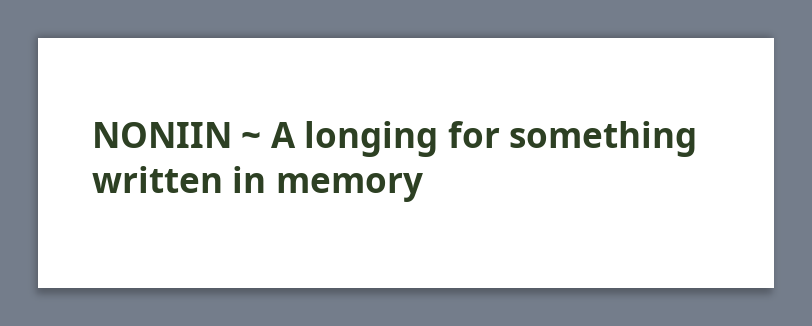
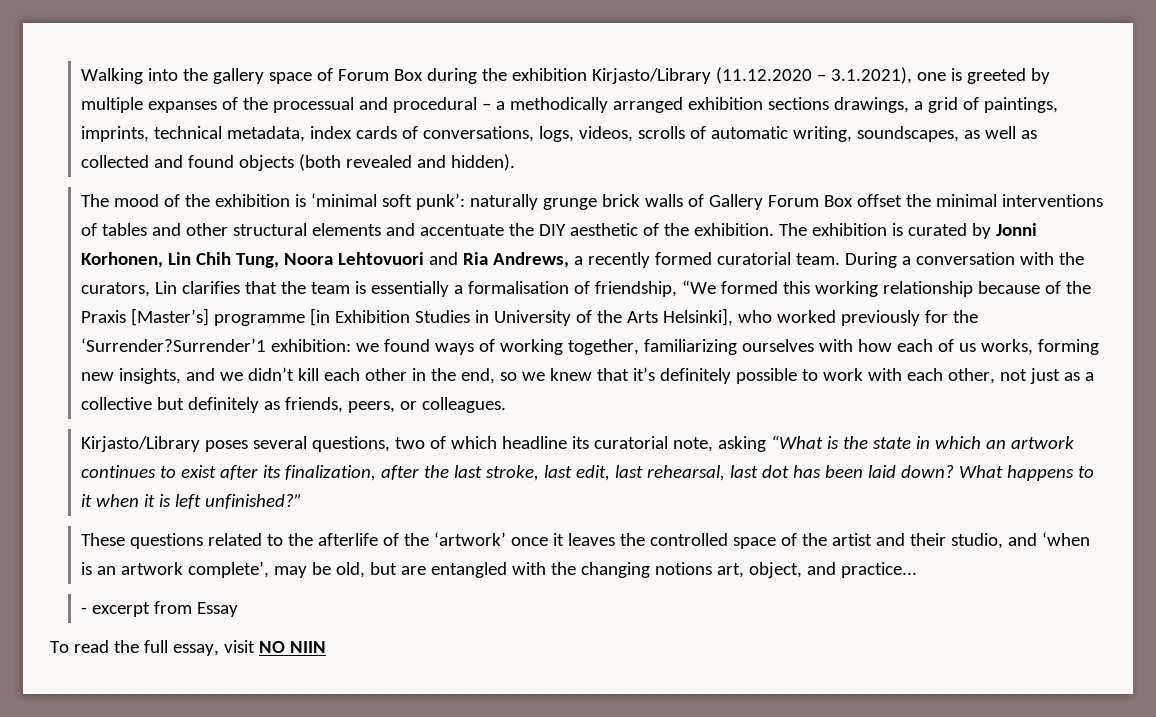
[92,121,698,157] [92,166,423,202] NONIIN ~ A longing for something written in memory -> [81,67,1051,84] [81,97,1059,113] [81,126,1038,142] [81,154,516,171] [81,193,1104,210] [81,223,1038,239] [81,252,1085,268] [81,280,1092,297] [81,308,979,326] [81,338,1100,355] [81,367,1095,384] [81,397,507,413] [81,435,1075,452] [81,465,1095,481] [81,494,303,509] [81,532,1091,549] [81,561,918,578] [81,601,239,617] [50,640,326,656] Walking into the gallery space of Forum Box during the exhibition Kirjasto/Library (11.12.2020 – 3.1.2021), one is greeted by multiple expanses of the processual and procedural – a methodically arranged exhibition sections drawings, a grid of paintings, imprints, technical metadata, index cards of conversations, logs, videos, scrolls of automatic writing, soundscapes, as well as collected and found objects (both revealed and hidden). // The mood of the exhibition is ‘minimal soft punk’: naturally grunge brick walls of Gallery Forum Box offset the minimal interventions of tables and other structural elements and accentuate the DIY aesthetic of the exhibition. The exhibition is curated by Jonni Korhonen, Lin Chih Tung, Noora Lehtovuori and Ria Andrews, a recently formed curatorial team. During a conversation with the curators, Lin clarifies that the team is essentially a formalisation of friendship, “We formed this working relationship because of the Praxis [Master’s] programme [in Exhibition Studies in University of the Arts Helsinki], who worked previously for the ‘Surrender?Surrender’1 exhibition: we found ways of working together, familiarizing ourselves with how each of us works, forming new insights, and we didn’t kill each other in the end, so we knew that it’s definitely possible to work with each other, not just as a collective but definitely as friends, peers, or colleagues. // Kirjasto/Library poses several questions, two of which headline its curatorial note, asking “What is the state in which an artwork continues to exist after its finalization, after the last stroke, last edit, last rehearsal, last dot has been laid down? What happens to it when it is left unfinished?” // These questions related to the afterlife of the ‘artwork’ once it leaves the controlled space of the artist and their studio, and ‘when is an artwork complete’, may be old, but are entangled with the changing notions art, object, and practice... // - excerpt from Essay // To read the full essay, visit NO NIIN

